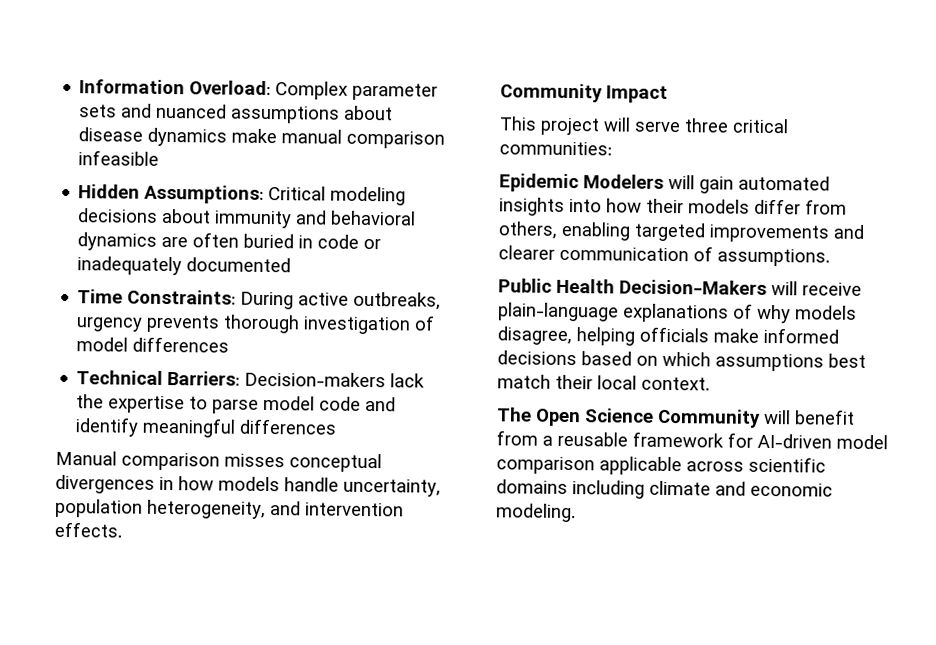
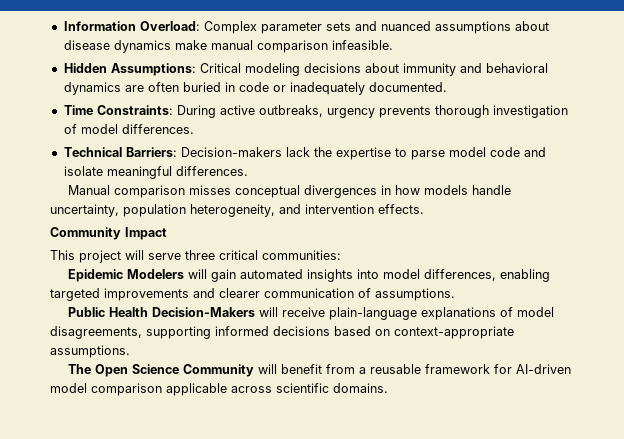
[78,150,160,166] infeasible -> [331,40,393,50] infeasible.
[186,257,292,273] documented -> [368,82,447,92] documented.
[132,336,230,353] differences -> [121,124,194,134] differences.
[75,417,338,438] identify meaningful differences -> [63,166,248,179] isolate meaningful differences.
[606,198,847,215] [498,221,558,239] how their models differ from others, -> [383,269,497,281] model differences,
[757,304,857,324] [497,326,839,346] [497,350,866,372] [497,374,710,391] why models disagree, helping officials make informed decisions based on which assumptions best match their local context. -> [517,307,555,317] [50,326,514,339] [50,345,130,358] model disagreements, supporting informed decisions based on context-appropriate assumptions.
[496,479,833,499] [496,503,576,523] domains including climate and economic modeling. -> [333,383,388,393] domains.

